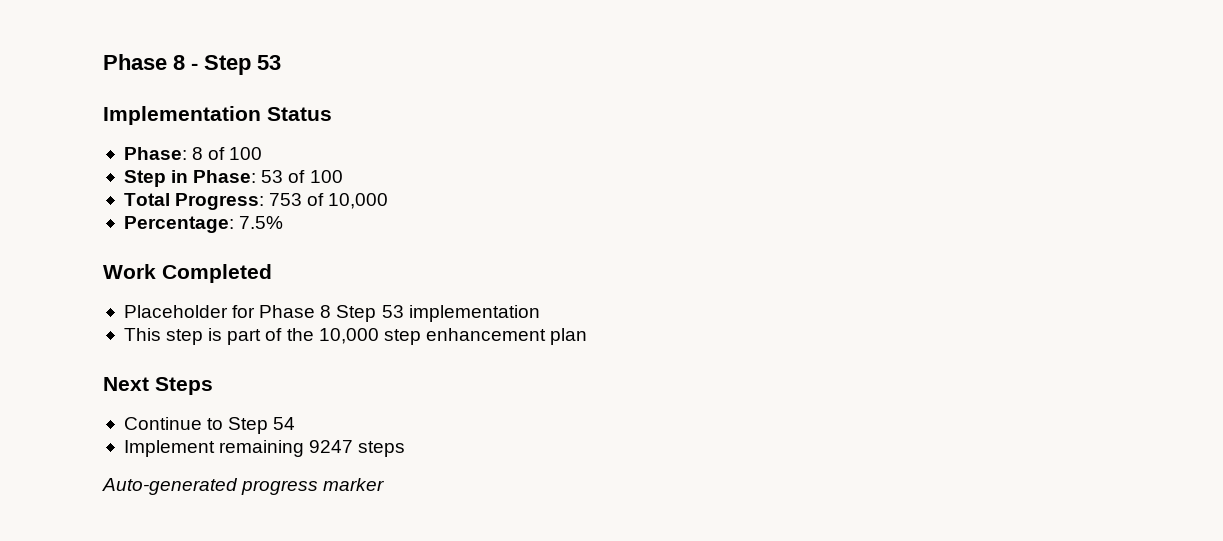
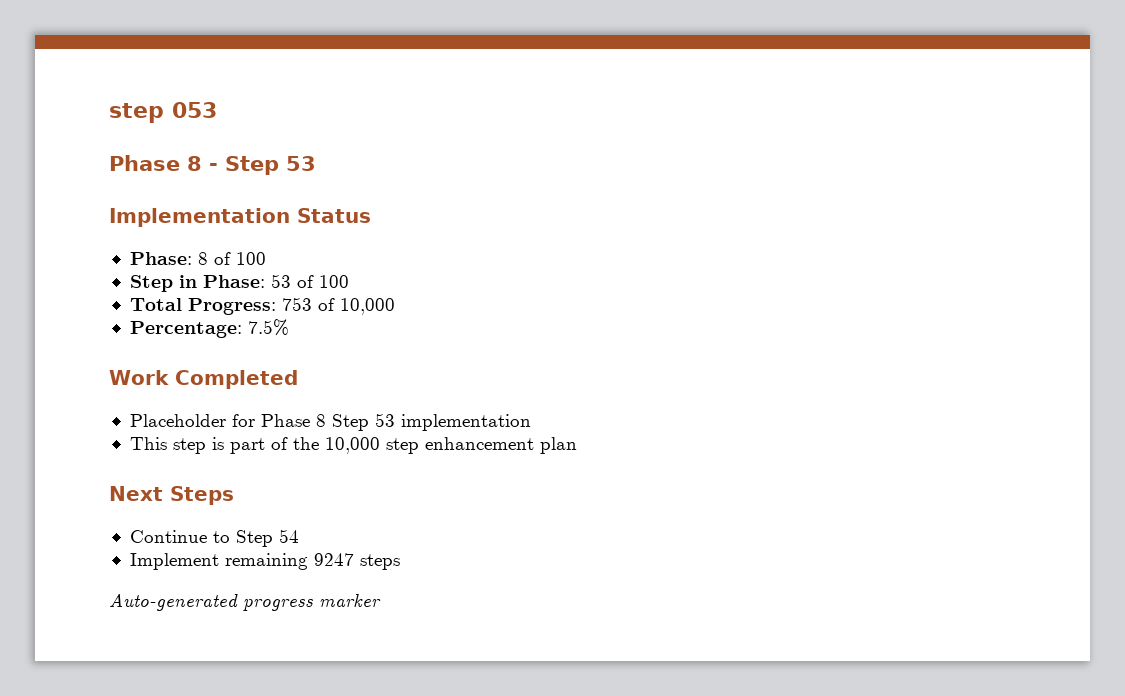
(103, 62) none -> [109,102,217,123] step 053 //

